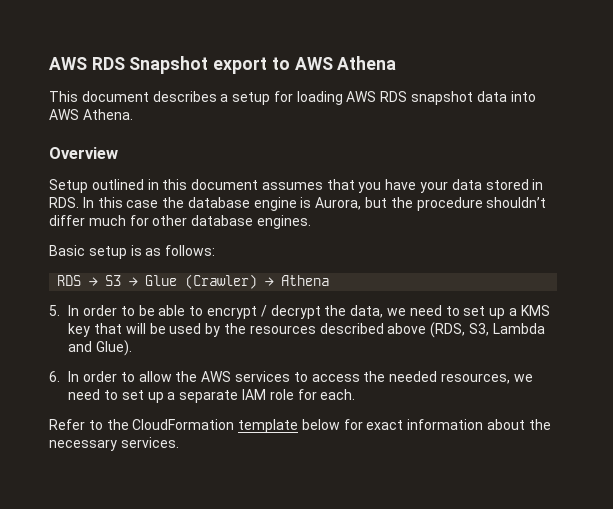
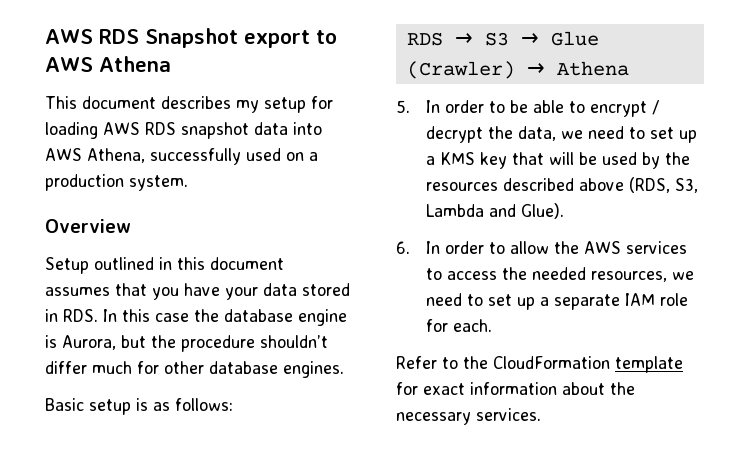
[220,94,229,102] a -> [236,100,259,113] my
[82,109,133,120] Athena. -> [87,148,318,165] [45,174,188,191] Athena, successfully used on a production system.
[301,419,340,430] below -> (683, 364) none

